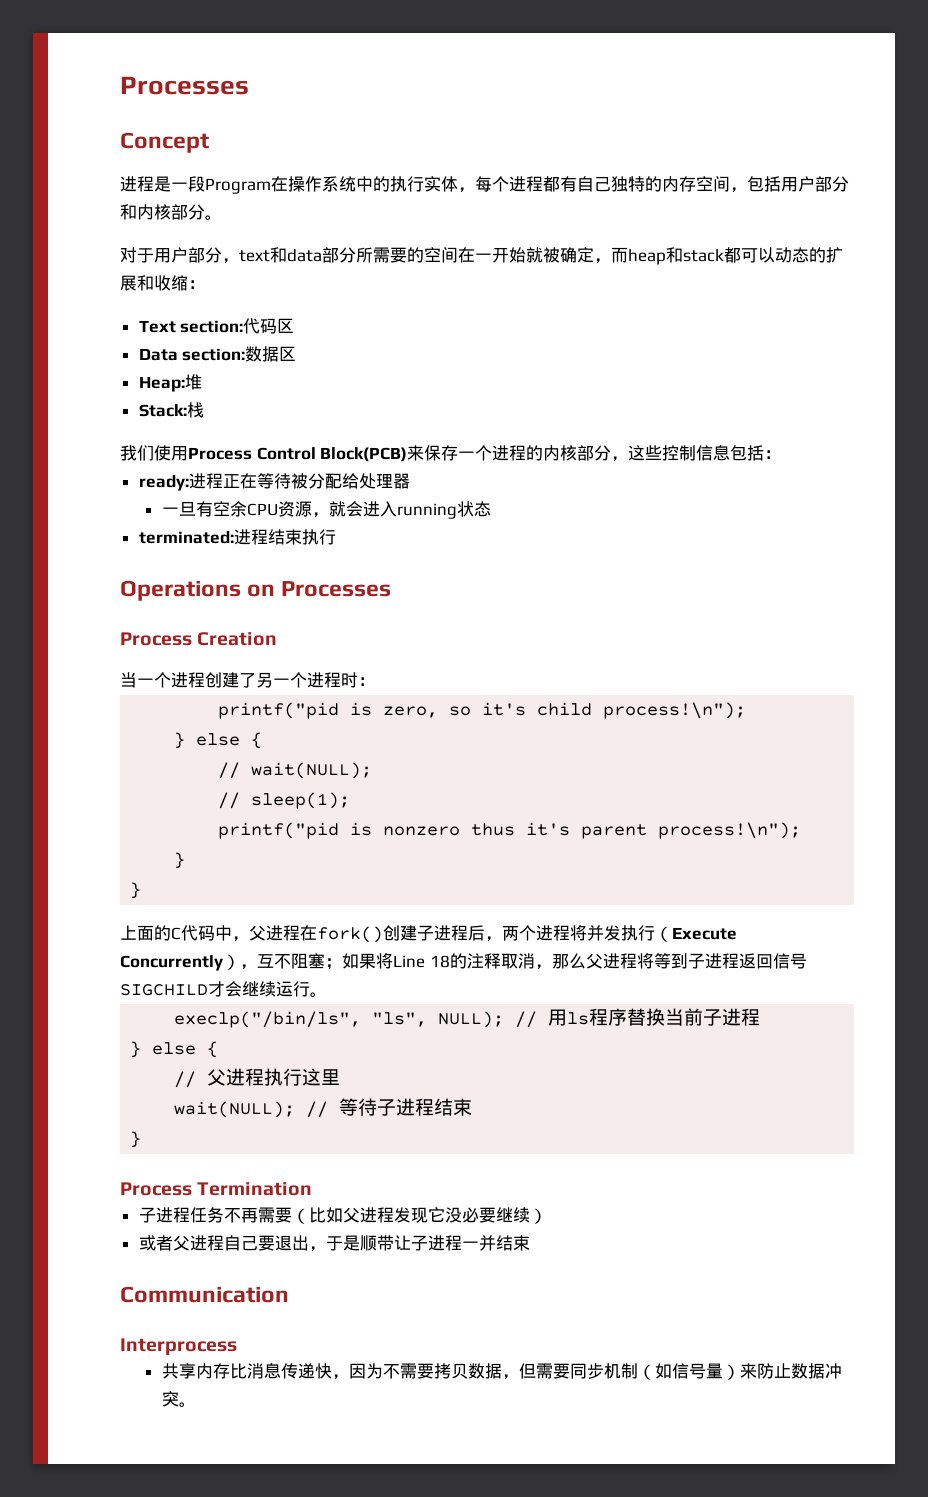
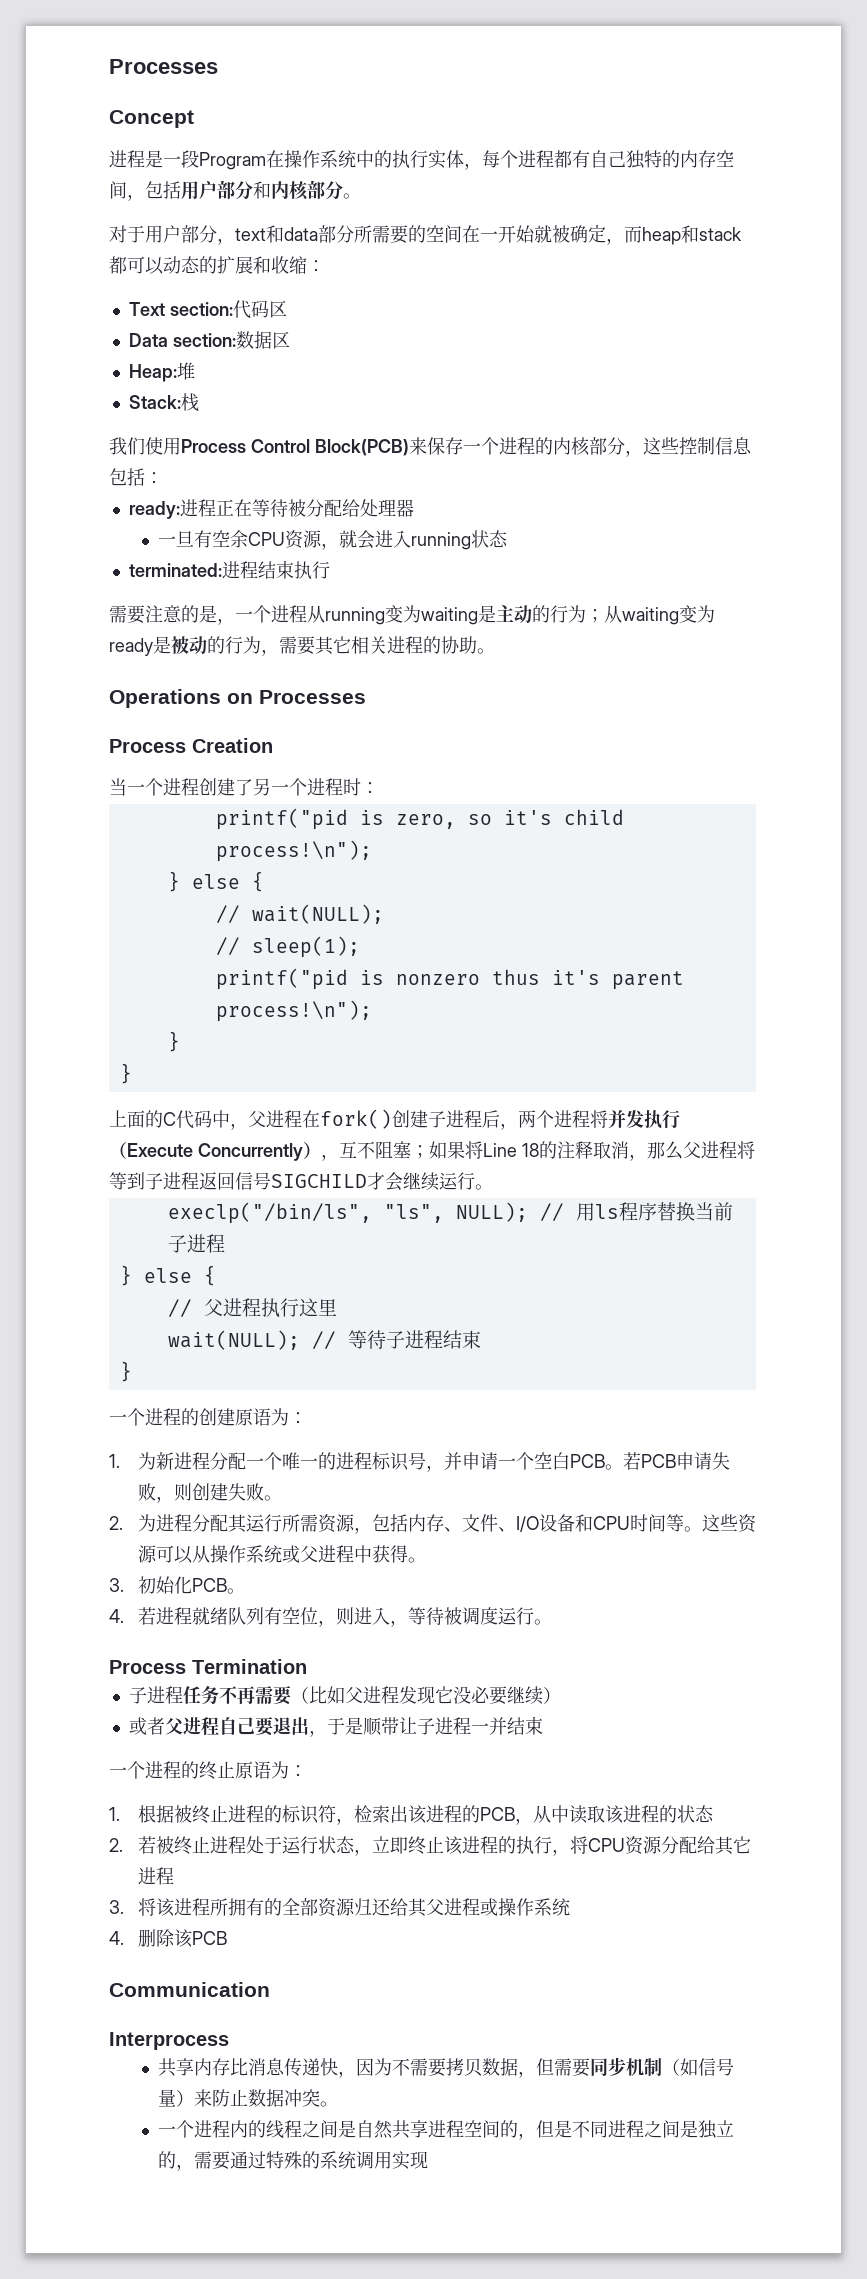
(336, 537) none -> [109,605,715,625] [109,636,495,656] // 需要注意的是，一个进程从running变为waiting是主动的行为；从waiting变为ready是被动的行为，需要其它相关进程的协助。
(142, 1139) none -> [109,1408,307,1426] [109,1452,730,1472] [137,1483,282,1503] [109,1514,757,1534] [137,1545,426,1564] [109,1576,245,1594] [109,1607,552,1627] // 一个进程的创建原语为： // 1.为新进程分配一个唯一的进程标识号，并申请一个空白PCB。若PCB申请失败，则创建失败。 // 2.为进程分配其运行所需资源，包括内存、文件、I/O设备和CPU时间等。这些资源可以从操作系统或父进程中获得。 // 3.初始化PCB。 // 4.若进程就绪队列有空位，则进入，等待被调度运行。
(530, 1243) none -> [109,1761,307,1780] [109,1805,714,1825] [109,1836,751,1856] [137,1867,174,1885] [109,1898,570,1917] [109,1929,227,1948] // 一个进程的终止原语为： // 1.根据被终止进程的标识符，检索出该进程的PCB，从中读取该进程的状态 // 2.若被终止进程处于运行状态，立即终止该进程的执行，将CPU资源分配给其它进程 // 3.将该进程所拥有的全部资源归还给其父进程或操作系统 // 4.删除该PCB
(196, 1404) none -> [157,2120,734,2140] [157,2151,428,2171] // 一个进程内的线程之间是自然共享进程空间的，但是不同进程之间是独立的，需要通过特殊的系统调用实现

